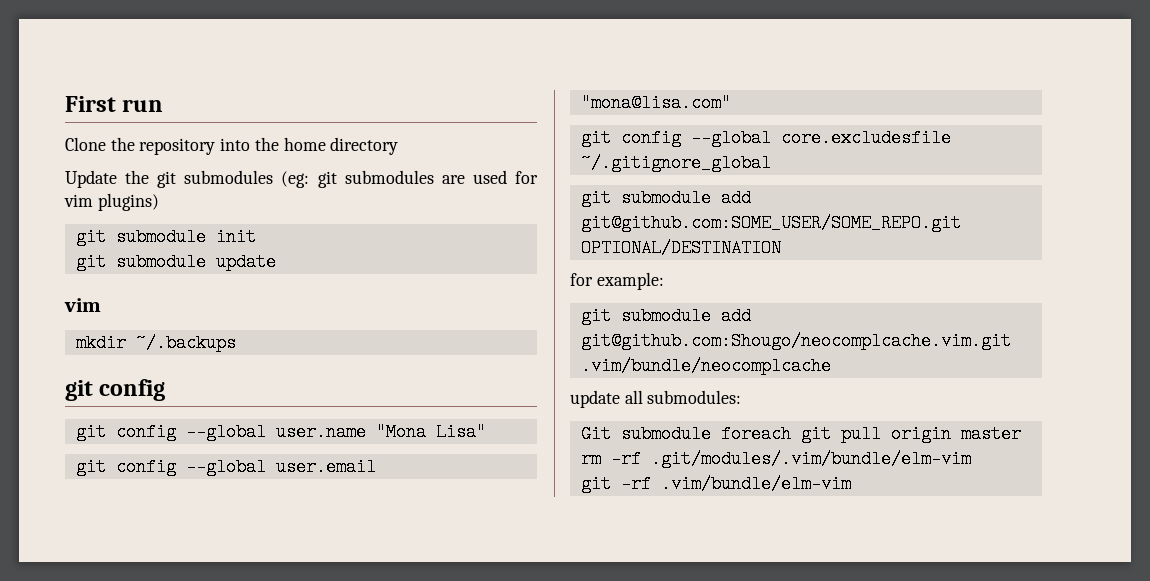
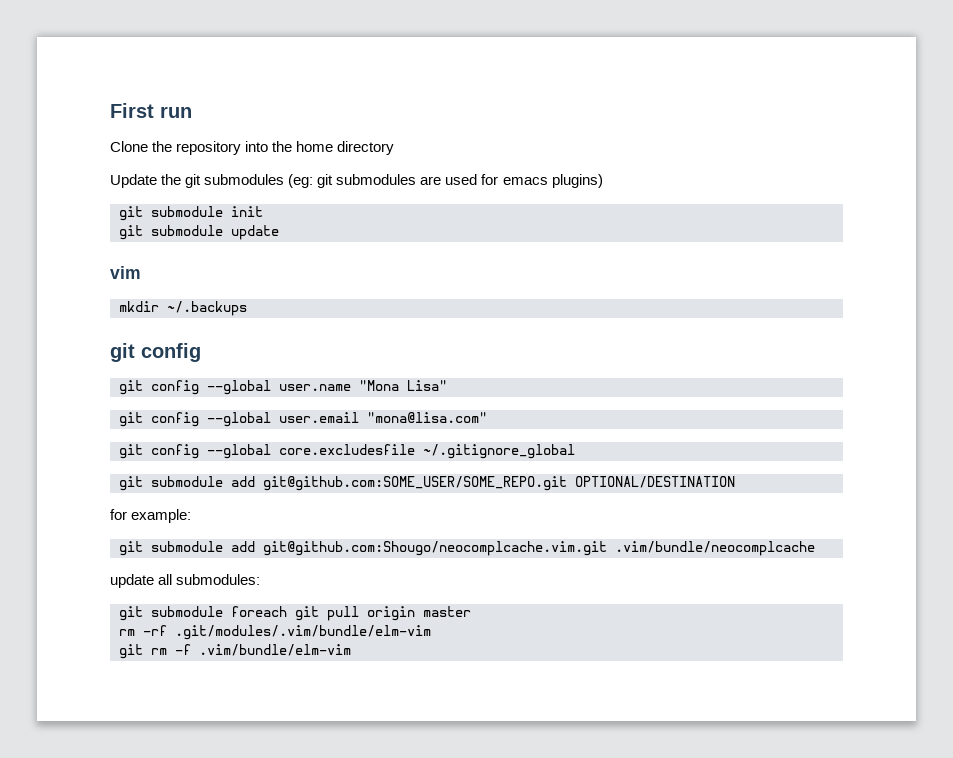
[64,194,93,207] vim -> [502,177,548,185] emacs
[580,425,611,443] Git -> [119,606,143,621] git
[620,475,651,493] -rf -> [151,644,191,655] rm -f

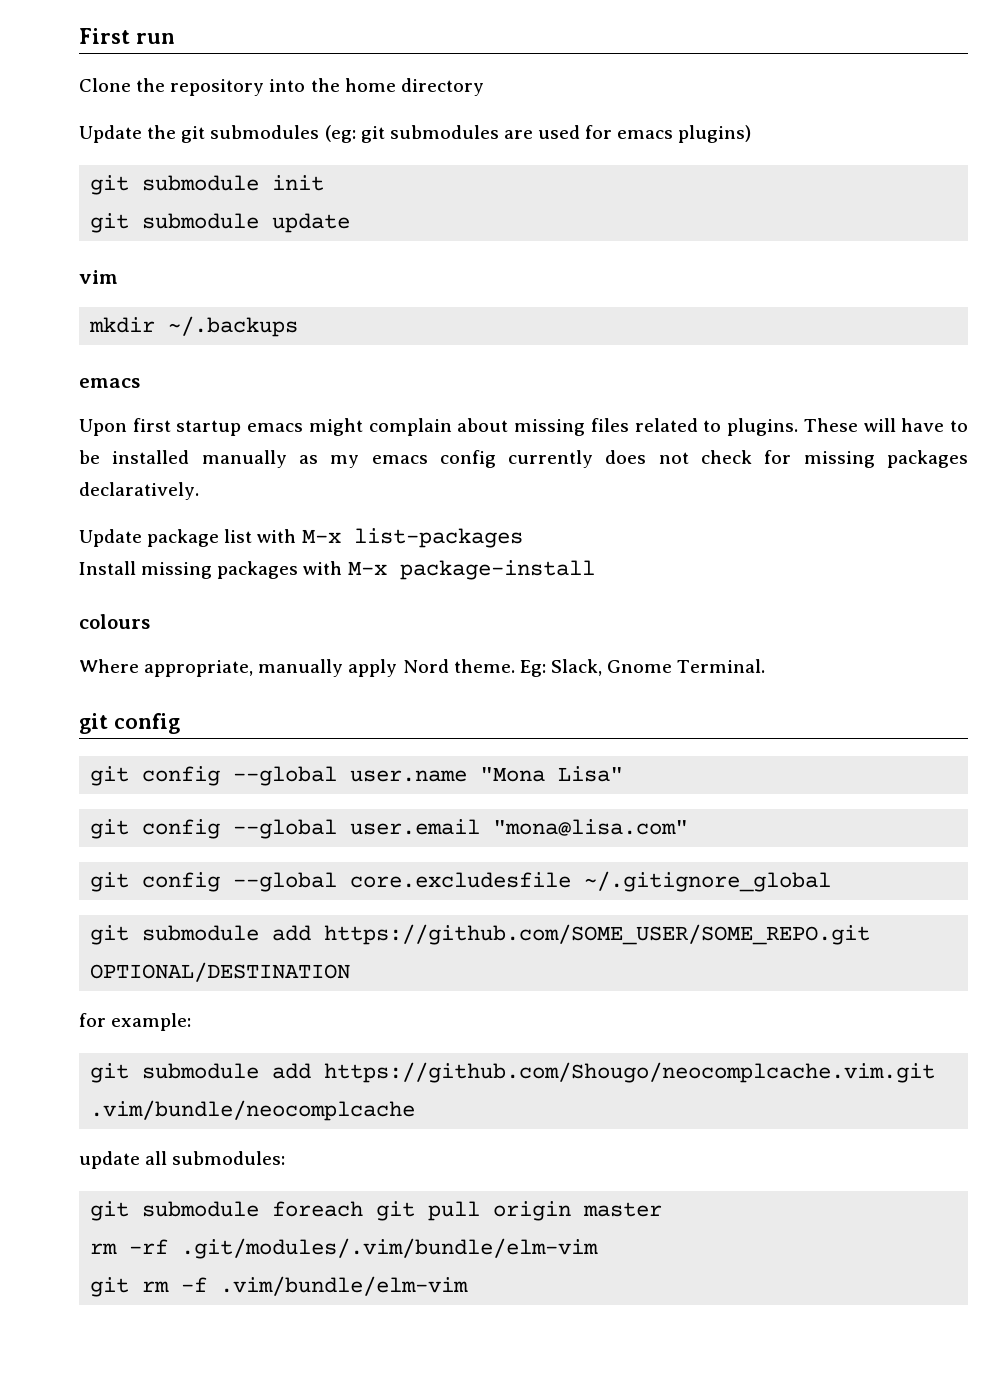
(247, 308) none -> [79,378,140,388] [79,418,969,436] [79,450,968,468] [79,482,199,500] [79,528,523,548] [79,560,595,580] [79,614,150,629] [79,659,766,677] // emacs // Upon first startup emacs might complain about missing files related to plugins. These will have to be installed manually as my emacs config currently does not check for missing packages declaratively. // Update package list with M-x list-packages // Install missing packages with M-x package-install // colours // Where appropriate, manually apply Nord theme. Eg: Slack, Gnome Terminal.
[263,476,567,491] git@github.com:SOME_USER/SOME_REPO.git -> [324,924,871,945] https://github.com/SOME_USER/SOME_REPO.git
[263,541,607,556] git@github.com:Shougo/neocomplcache.vim.git -> [324,1062,936,1083] https://github.com/Shougo/neocomplcache.vim.git

